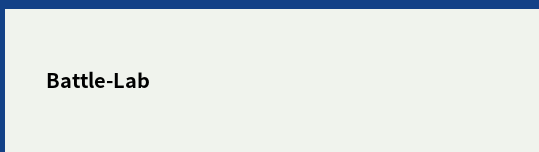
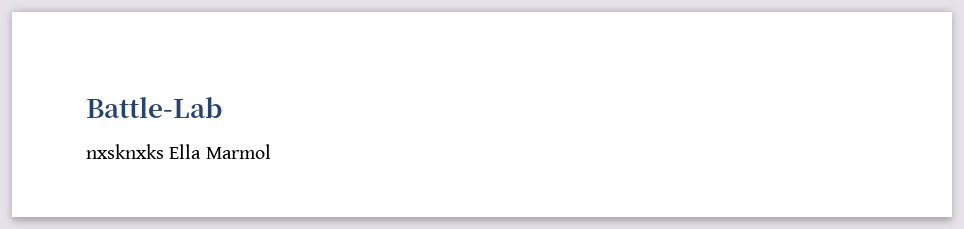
(150, 79) none -> [86,144,271,159] // nxsknxks Ella Marmol

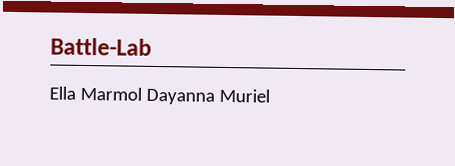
[86,144,164,159] nxsknxks -> (152, 46) none
(271, 151) none -> [145,88,270,105] Dayanna Muriel

